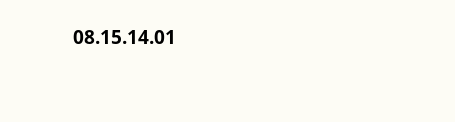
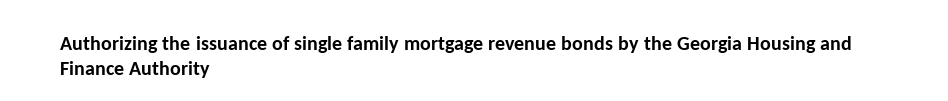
[73,30,176,44] 08.15.14.01 -> [60,36,853,53] [60,61,211,78] Authorizing the issuance of single family mortgage revenue bonds by the Georgia Housing and Finance Authority

